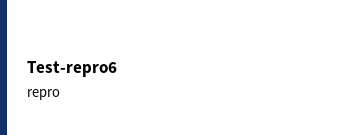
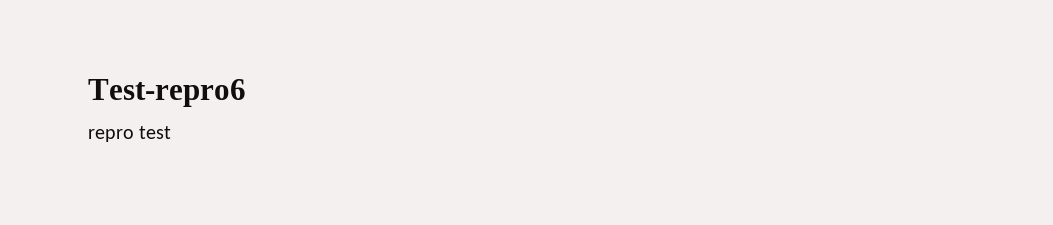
(60, 94) none -> [139,126,172,139] test

